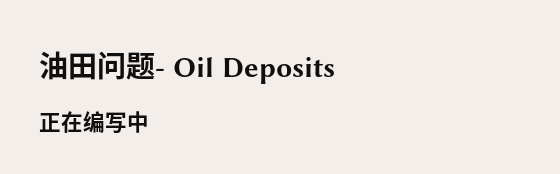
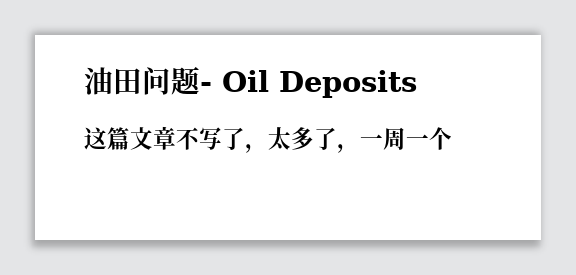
[39,111,149,134] 正在编写中 -> [84,126,452,153] 这篇文章不写了，太多了，一周一个

